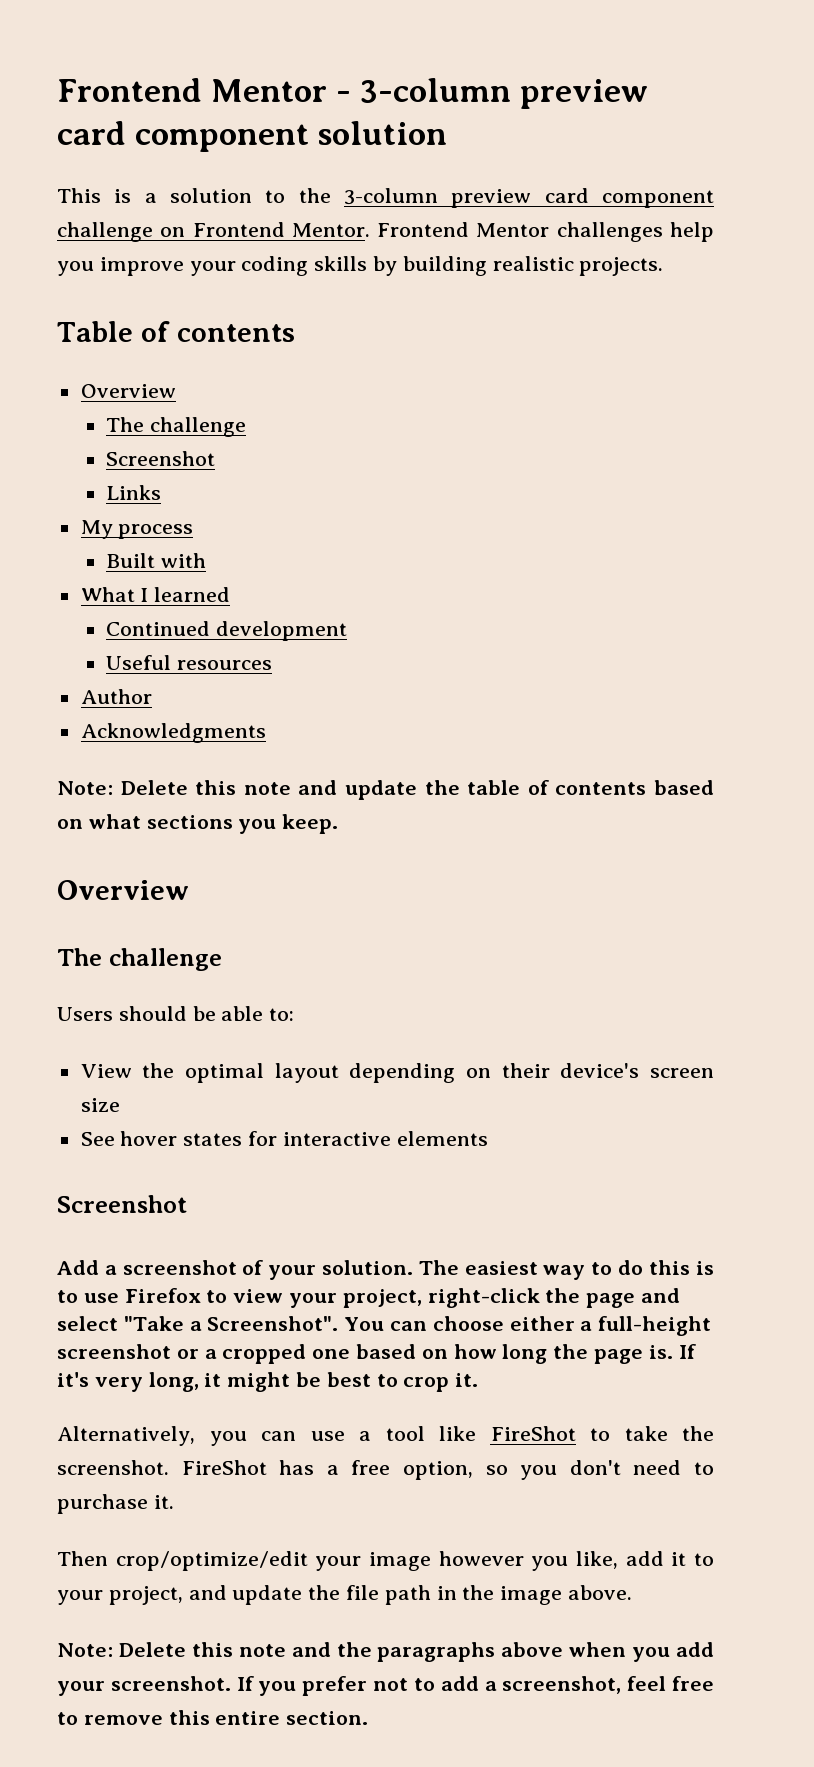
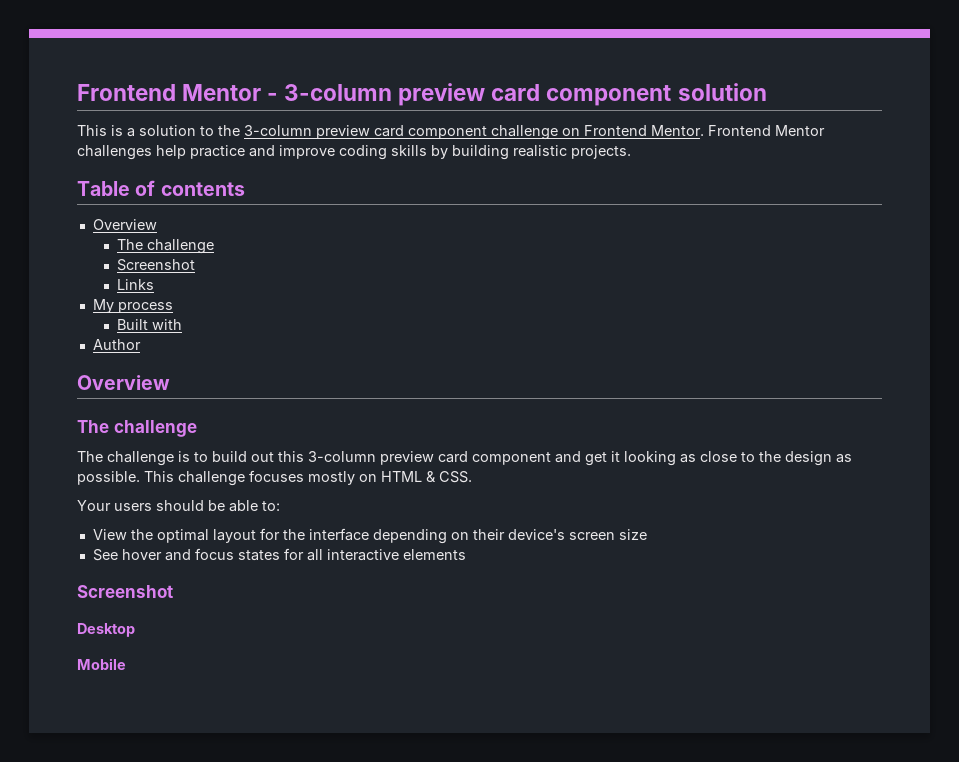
[57,257,236,276] you improve your -> [190,145,335,159] practice and improve
[80,587,231,602] [106,621,347,641] [106,655,272,670] [80,689,152,704] [80,723,266,743] [57,780,715,800] [57,814,339,834] [57,880,189,900] [57,948,222,971] [57,1007,113,1021] What I learned // Continued development // Useful resources // Author // Acknowledgments // Note: Delete this note and update the table of contents based on what sections you keep. // Overview // The challenge // Users -> [92,339,141,350] [77,375,170,390] [77,420,197,437] [77,451,852,466] [77,470,472,486] [77,500,152,511] Author // Overview // The challenge // The challenge is to build out this 3-column preview card component and get it looking as close to the design as possible. This challenge focuses mostly on HTML & CSS. // Your users
(339, 1073) none -> [259,528,369,541] for the interface
(178, 1138) none -> [164,548,234,561] and focus
(278, 1138) none -> [306,549,323,561] all
[57,1260,714,1280] [57,1288,681,1308] [57,1316,712,1336] [57,1344,696,1364] [57,1372,479,1392] [57,1426,714,1446] [57,1460,715,1480] [57,1494,174,1514] [57,1551,714,1571] [57,1585,633,1605] [57,1642,714,1662] [57,1676,714,1696] [57,1710,369,1725] Add a screenshot of your solution. The easiest way to do this is to use Firefox to view your project, right-click the page and select "Take a Screenshot". You can choose either a full-height screenshot or a cropped one based on how long the page is. If it's very long, it might be best to crop it. // Alternatively, you can use a tool like FireShot to take the screenshot. FireShot has a free option, so you don't need to purchase it. // Then crop/optimize/edit your image however you like, add it to your project, and update the file path in the image above. // Note: Delete this note and the paragraphs above when you add your screenshot. If you prefer not to add a screenshot, feel free to remove this entire section. -> [77,623,135,637] [77,658,126,670] Desktop // Mobile

